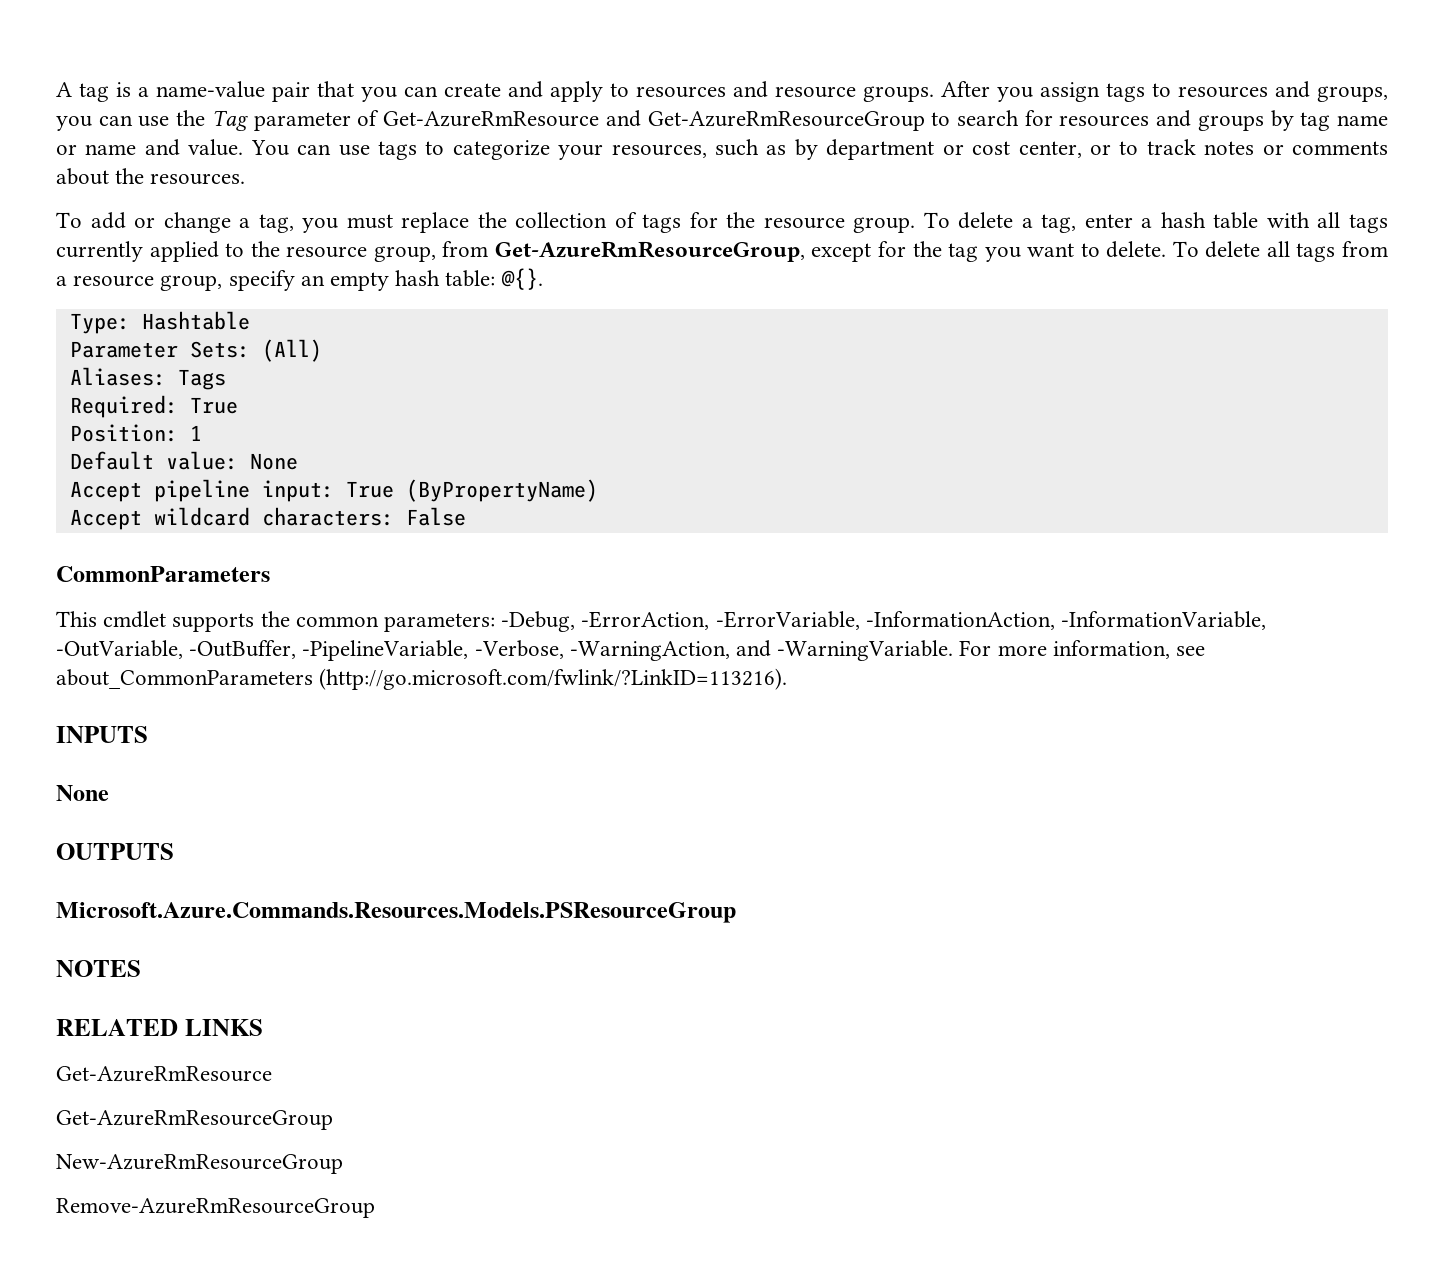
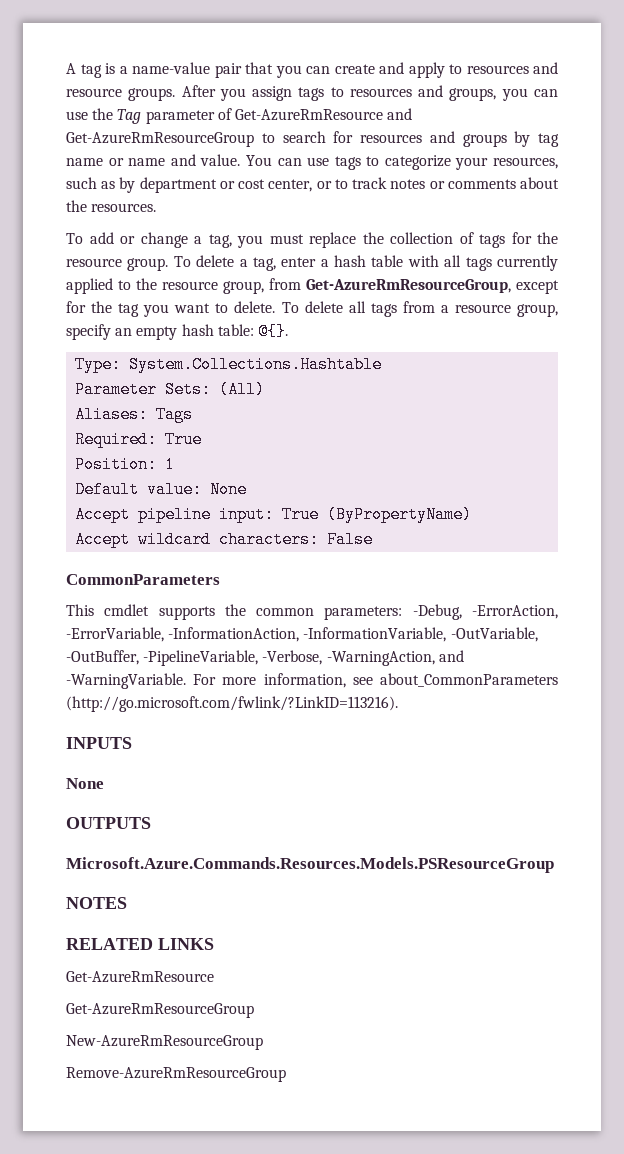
[141,311,250,330] Hashtable -> [129,356,383,373] System.Collections.Hashtable

